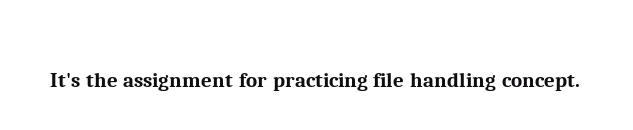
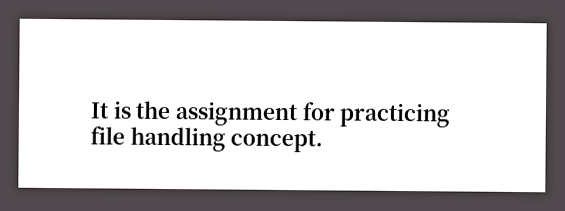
[50,73,80,87] It's -> [90,100,132,119] It is

